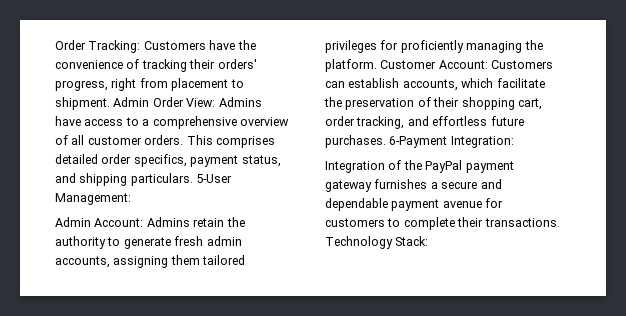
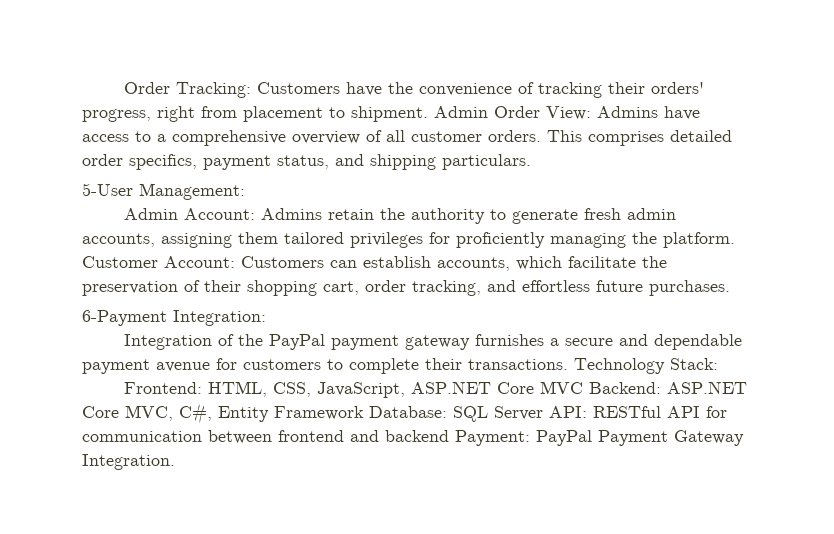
(193, 179) none -> (531, 162) //
(386, 141) none -> (730, 288) //
(429, 241) none -> [123,381,747,398] [82,403,727,424] [82,430,744,446] [82,454,175,470] // Frontend: HTML, CSS, JavaScript, ASP.NET Core MVC Backend: ASP.NET Core MVC, C#, Entity Framework Database: SQL Server API: RESTful API for communication between frontend and backend Payment: PayPal Payment Gateway Integration.

